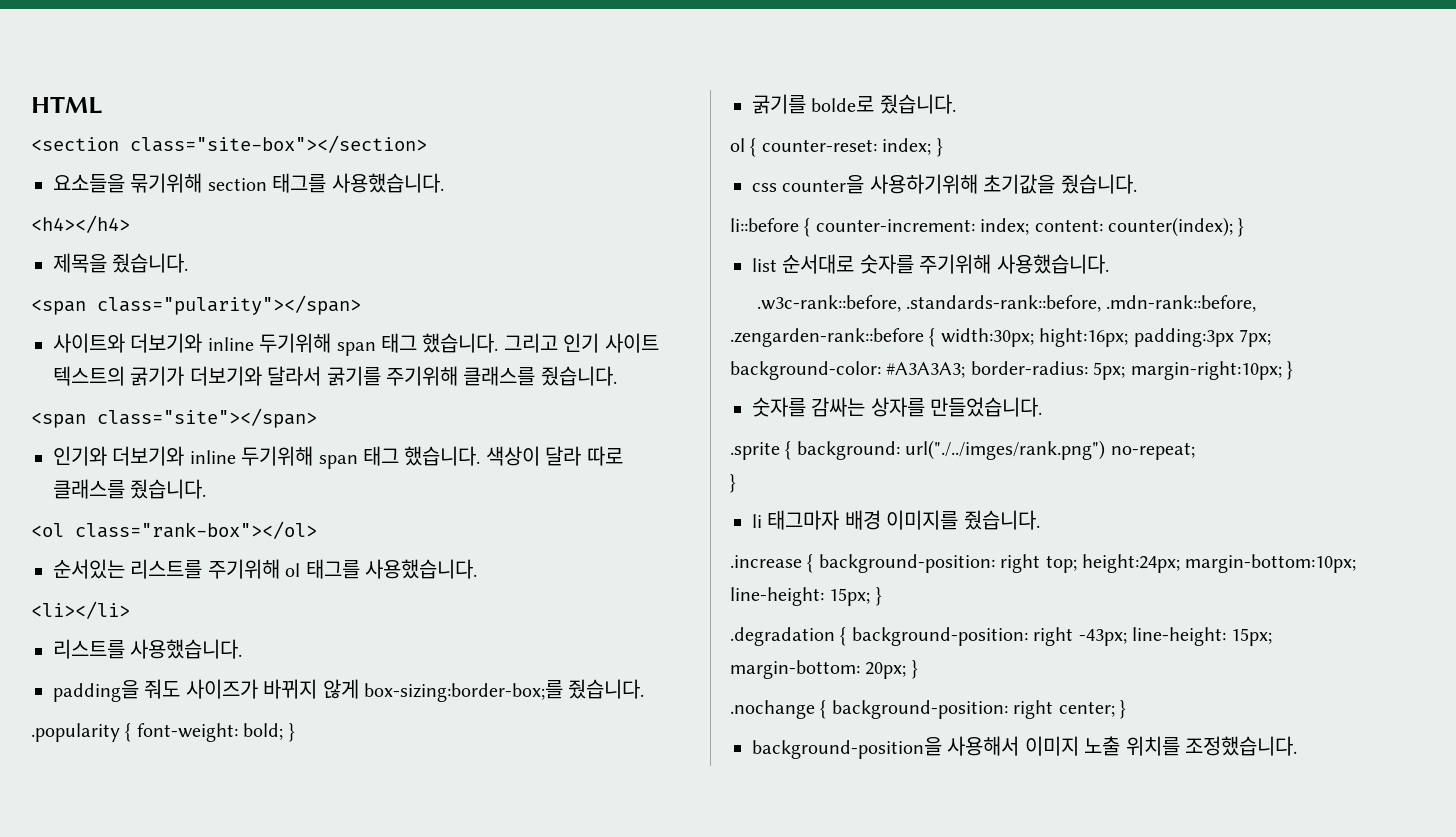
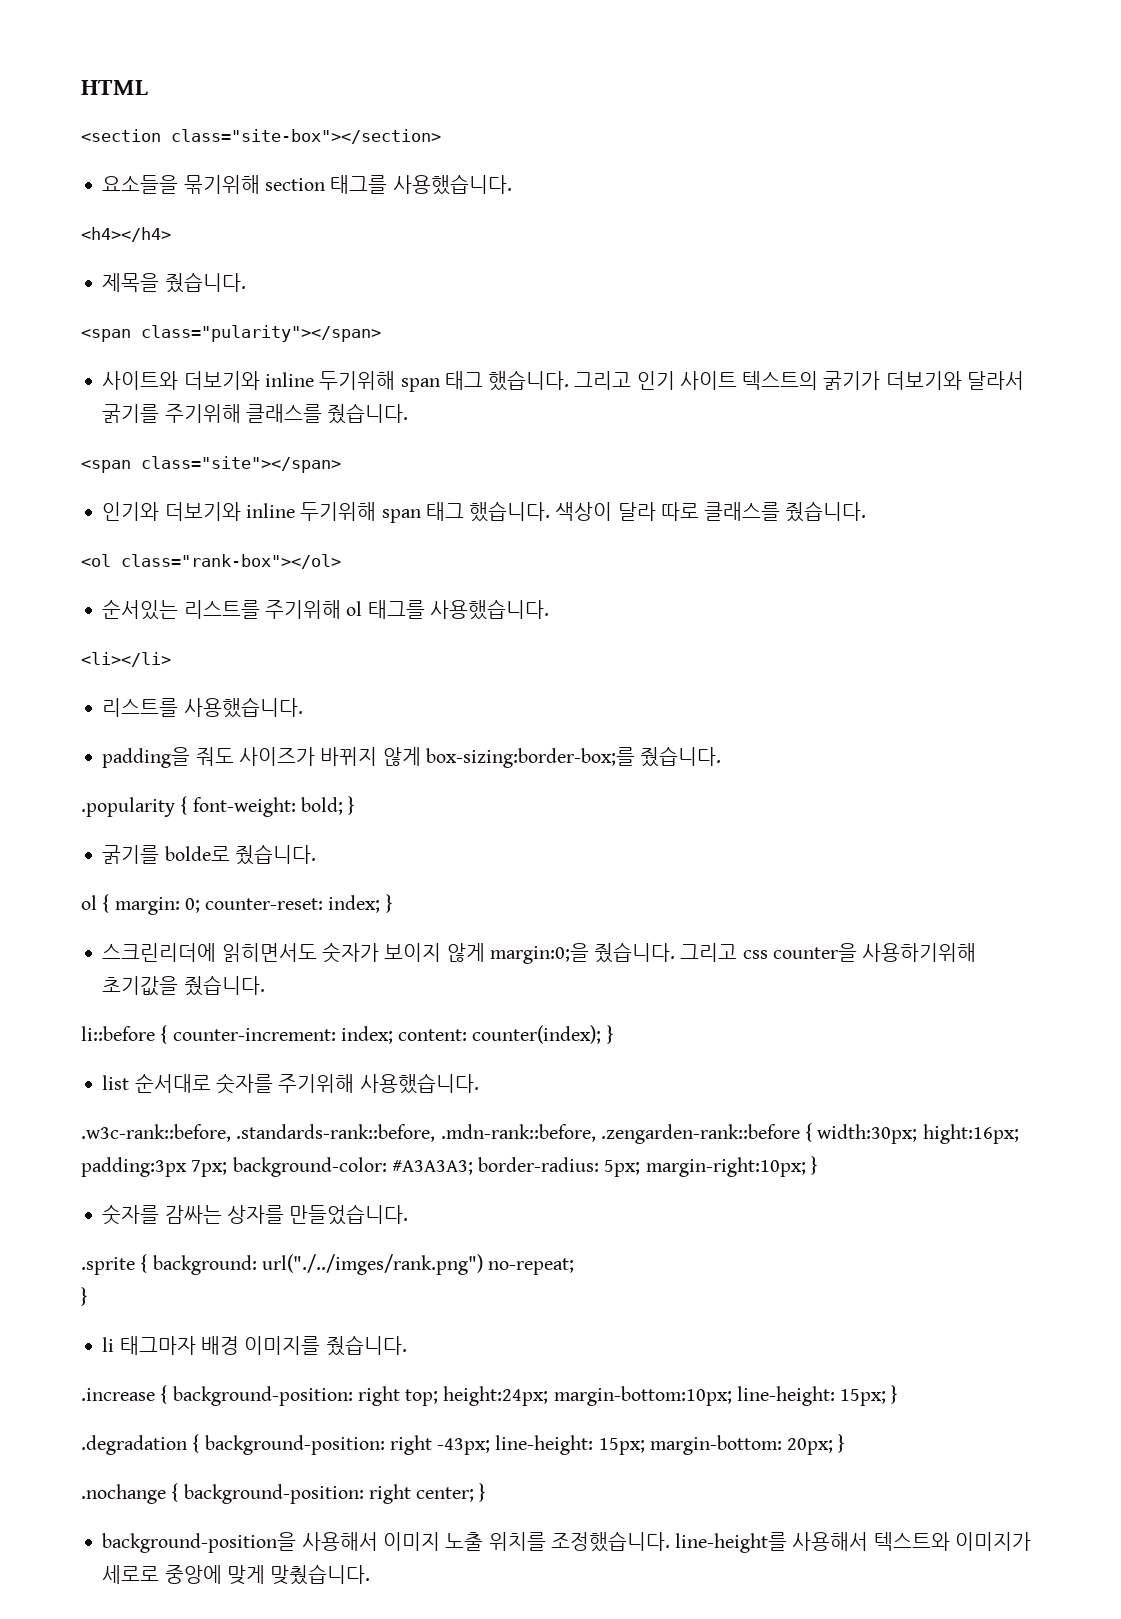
(757, 147) none -> [114,897,200,915] margin: 0;
(943, 147) none -> [102,942,738,964] 스크린리더에 읽히면서도 숫자가 보이지 않게 margin:0;을 줬습니다. 그리고
(1297, 746) none -> [675,1532,1031,1553] [102,1564,371,1585] line-height를 사용해서 텍스트와 이미지가 세로로 중앙에 맞게 맞췄습니다.

